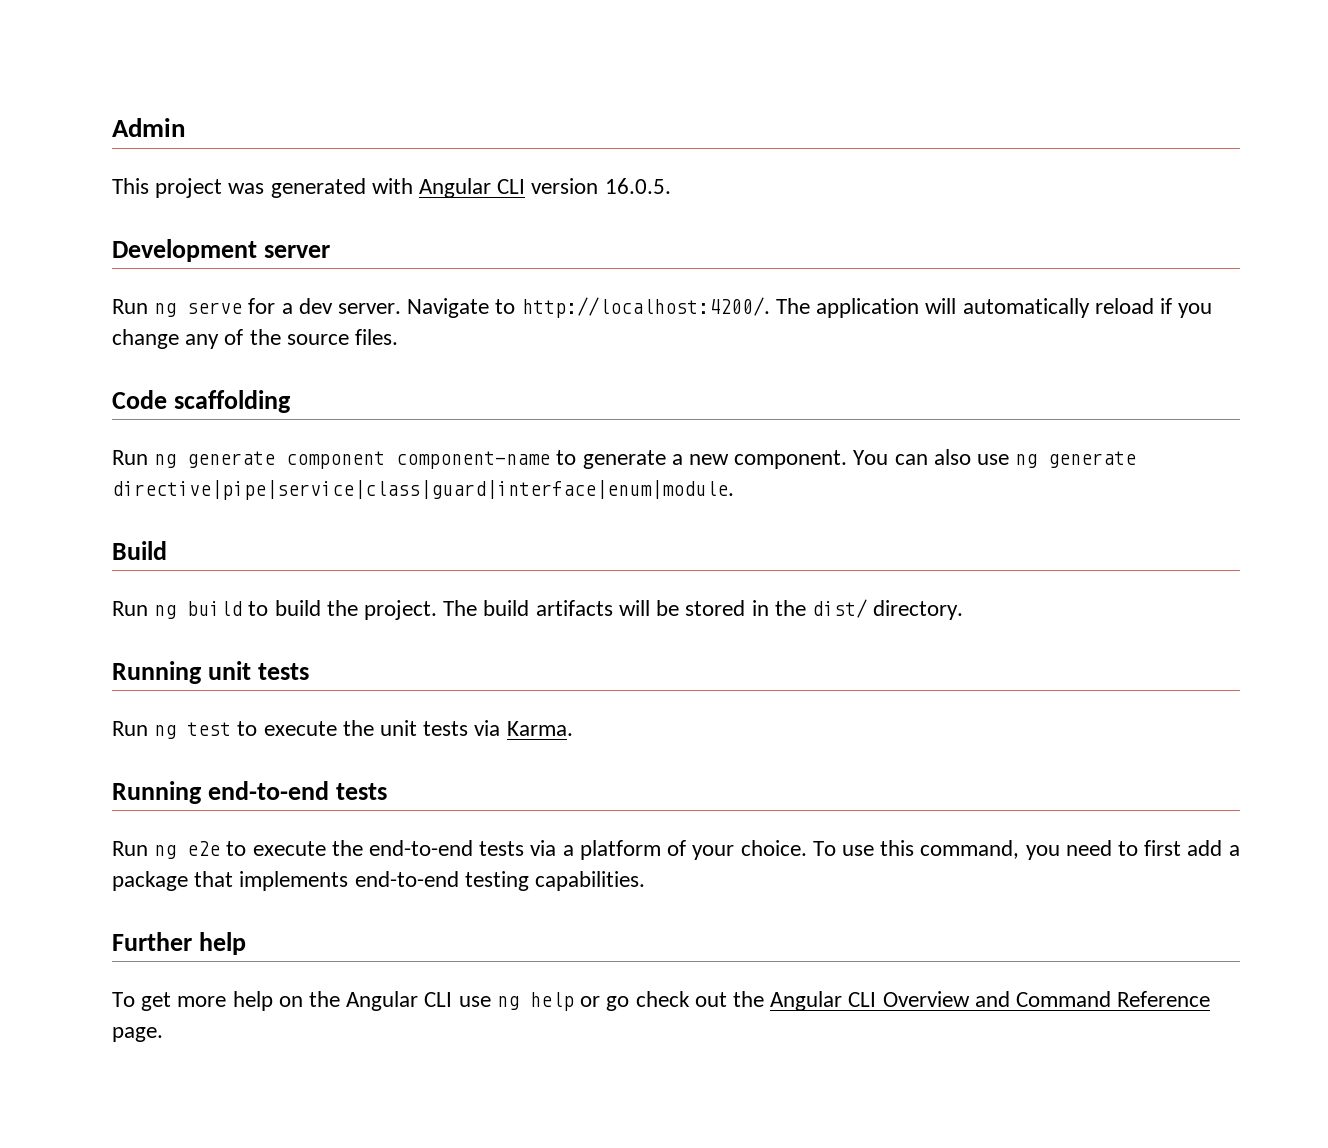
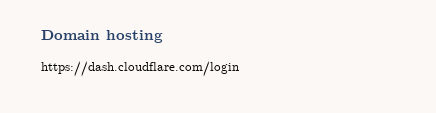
[112,118,185,137] [112,178,671,198] [112,239,330,262] [112,297,1213,318] [112,329,399,349] [112,390,291,413] [112,449,1137,469] [112,480,734,500] [112,541,167,560] [112,599,964,620] [112,661,309,684] [112,720,573,739] [112,781,387,804] [112,840,1240,860] [112,871,646,891] [112,932,246,955] [112,991,1211,1011] [112,1027,163,1042] Admin // This project was generated with Angular CLI version 16.0.5. // Development server // Run ng serve for a dev server. Navigate to http://localhost:4200/. The application will automatically reload if you change any of the source files. // Code scaffolding // Run ng generate component component-name to generate a new component. You can also use ng generate directive|pipe|service|class|guard|interface|enum|module. // Build // Run ng build to build the project. The build artifacts will be stored in the dist/ directory. // Running unit tests // Run ng test to execute the unit tests via Karma. // Running end-to-end tests // Run ng e2e to execute the end-to-end tests via a platform of your choice. To use this command, you need to first add a package that implements end-to-end testing capabilities. // Further help // To get more help on the Angular CLI use ng help or go check out the Angular CLI Overview and Command Reference page. -> [41,30,163,43] [41,61,239,77] Domain hosting // https://dash.cloudflare.com/login

